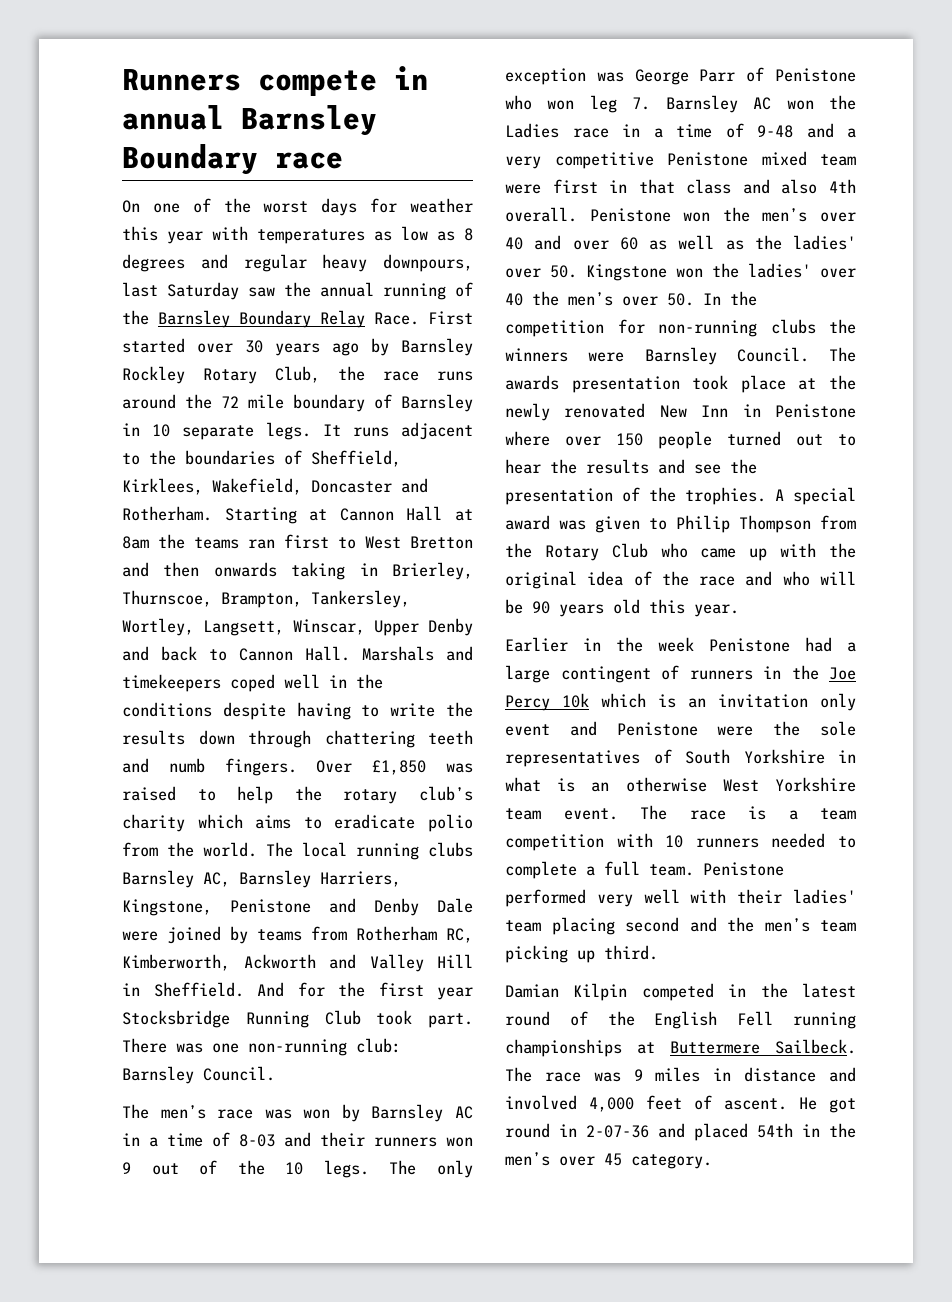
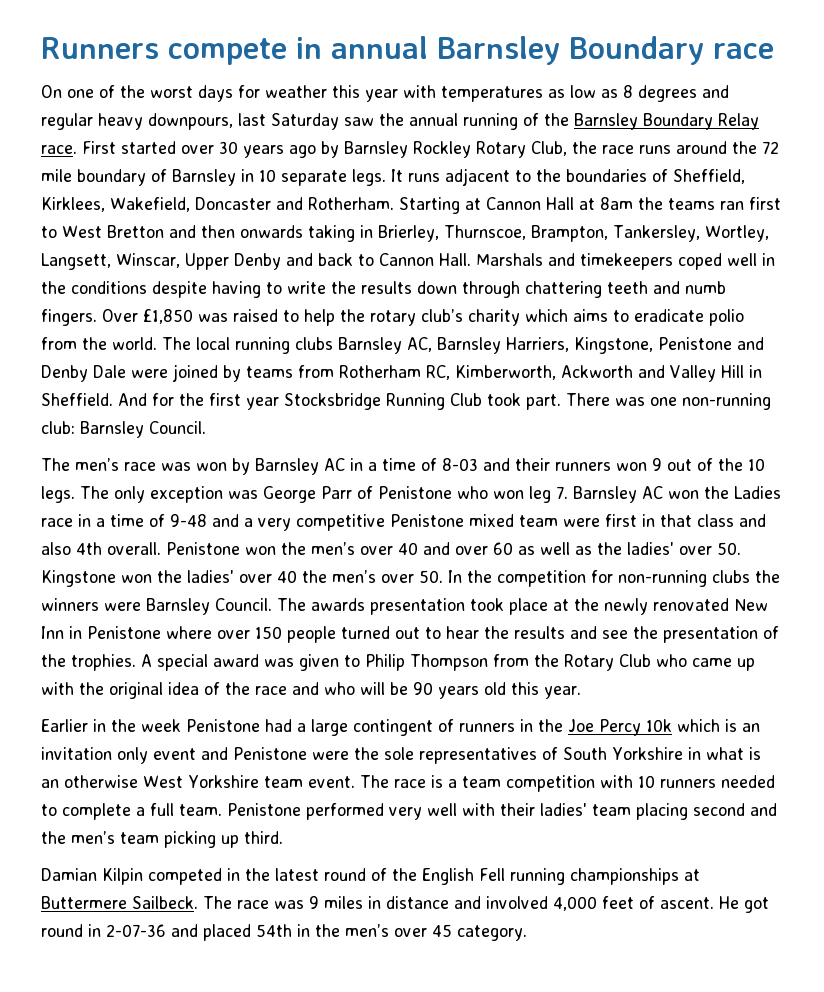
[374,312,419,325] Race. -> [41,145,77,154] race.

